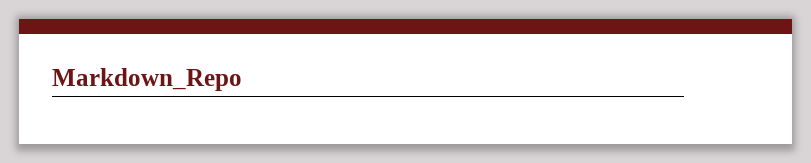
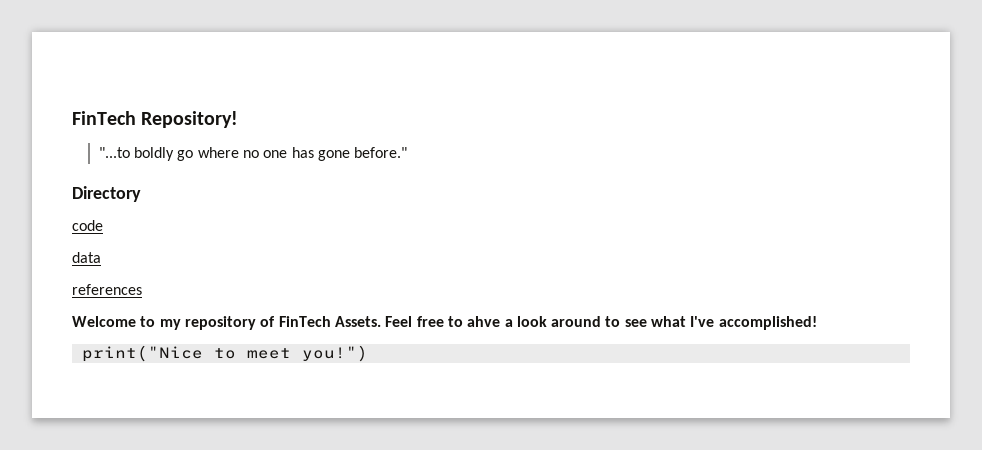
[52,68,242,91] Markdown_Repo -> [72,111,239,128] [98,147,408,161] [72,186,141,202] [72,220,103,231] [72,252,101,263] [72,284,142,295] [72,316,817,330] [81,345,368,362] FinTech Repository! // "...to boldly go where no one has gone before." // Directory // code // data // references // Welcome to my repository of FinTech Assets. Feel free to ahve a look around to see what I've accomplished! // print("Nice to meet you!")

